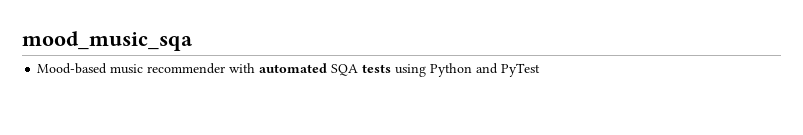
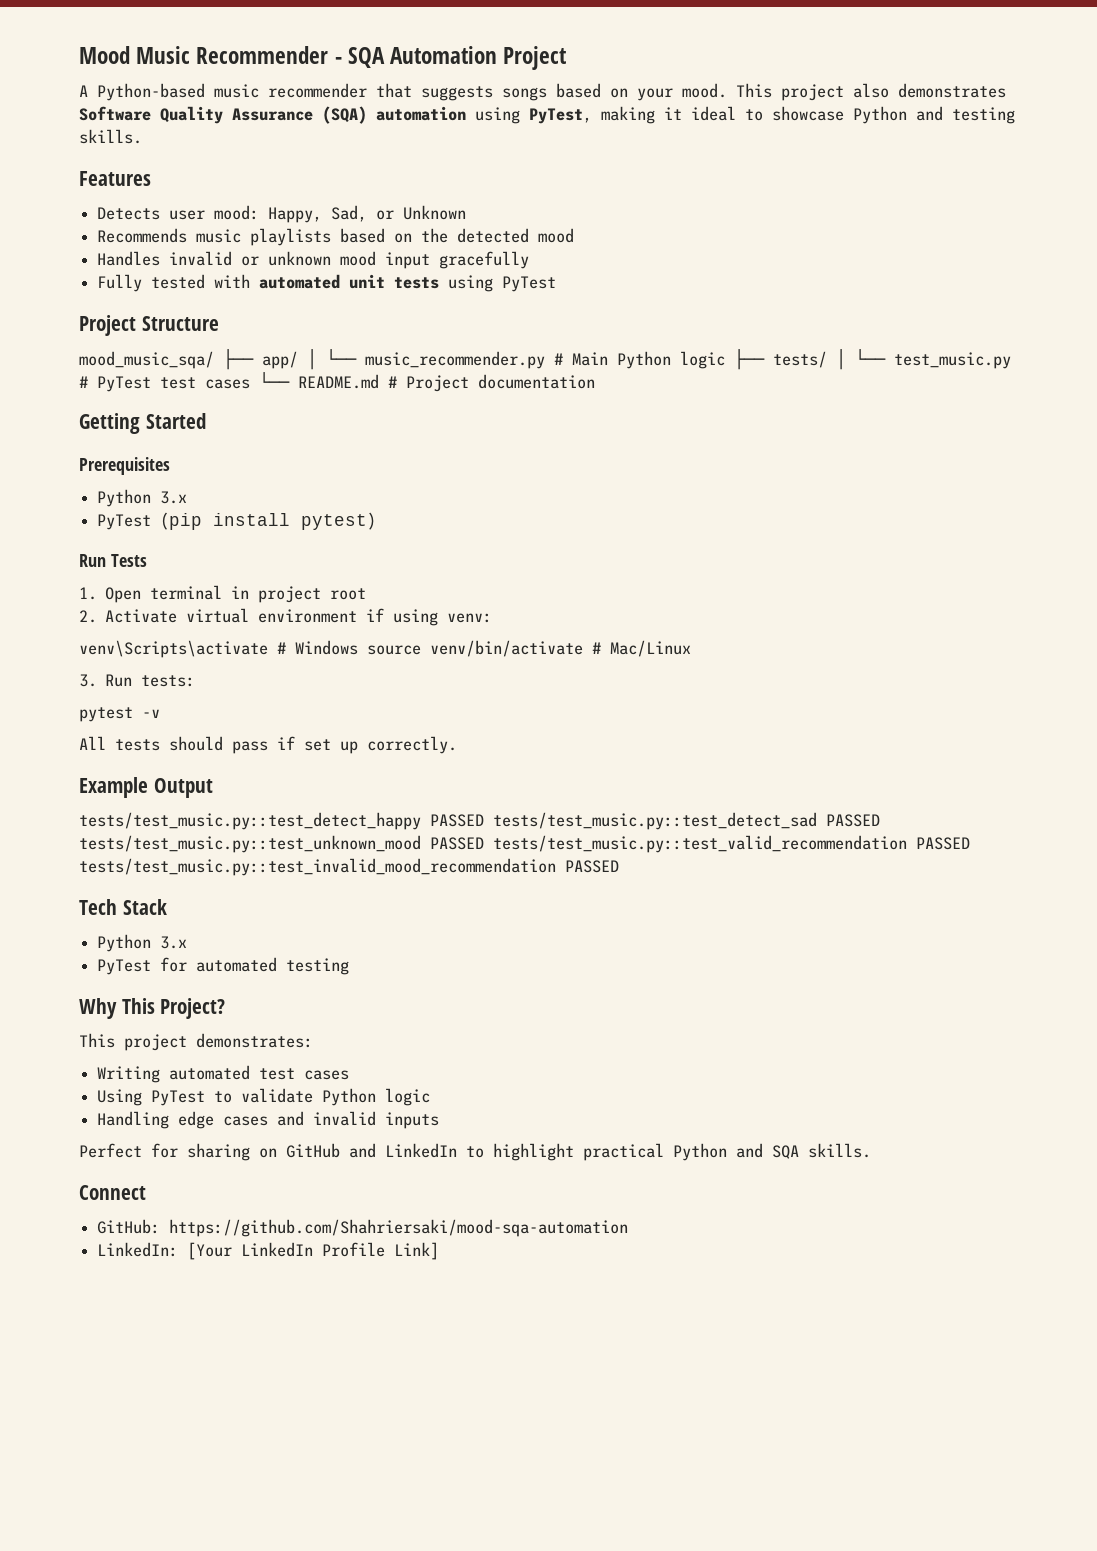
[22,31,193,51] [37,63,226,74] mood_music_sqa // Mood-based music recommender -> [79,46,567,70] [79,83,1006,101] [79,106,1015,124] [79,129,142,144] [79,171,151,186] [97,205,467,223] [97,228,575,246] [97,251,530,269] [97,274,206,292] Mood Music Recommender - SQA Automation Project // A Python-based music recommender that suggests songs based on your mood. This project also demonstrates Software Quality Assurance (SQA) automation using PyTest, making it ideal to showcase Python and testing skills. // Features // Detects user mood: Happy, Sad, or Unknown // Recommends music playlists based on the detected mood // Handles invalid or unknown mood input gracefully // Fully tested
[331,64,359,76] SQA -> [349,274,386,289] unit
[430,63,541,77] Python and PyTest -> [502,276,557,292] [79,315,219,336] [79,349,1011,370] [79,372,595,392] [79,413,206,434] [79,457,170,475] [97,489,188,507] [97,512,377,530] [79,554,147,567] [79,585,367,603] [79,608,493,626] [79,640,691,658] [79,674,196,687] [79,707,160,722] [79,736,457,754] [79,777,213,798] [79,812,880,830] [79,835,970,853] [79,858,619,876] [79,899,167,915] [97,934,188,952] [97,957,350,975] [79,998,226,1019] [79,1033,313,1051] [97,1065,350,1083] [97,1088,431,1106] [97,1111,440,1129] [79,1143,871,1161] [79,1185,146,1200] [97,1219,629,1237] [97,1242,440,1260] PyTest // Project Structure // mood_music_sqa/ ├── app/ │ └── music_recommender.py # Main Python logic ├── tests/ │ └── test_music.py # PyTest test cases └── README.md # Project documentation // Getting Started // Prerequisites // Python 3.x // PyTest (pip install pytest) // Run Tests // 1. Open terminal in project root // 2. Activate virtual environment if using venv: // venv\Scripts\activate # Windows source venv/bin/activate # Mac/Linux // 3. Run tests: // pytest -v // All tests should pass if set up correctly. // Example Output // tests/test_music.py::test_detect_happy PASSED tests/test_music.py::test_detect_sad PASSED tests/test_music.py::test_unknown_mood PASSED tests/test_music.py::test_valid_recommendation PASSED tests/test_music.py::test_invalid_mood_recommendation PASSED // Tech Stack // Python 3.x // PyTest for automated testing // Why This Project? // This project demonstrates: // Writing automated test cases // Using PyTest to validate Python logic // Handling edge cases and invalid inputs // Perfect for sharing on GitHub and LinkedIn to highlight practical Python and SQA skills. // Connect // GitHub: https://github.com/Shahriersaki/mood-sqa-automation // LinkedIn: [Your LinkedIn Profile Link]

